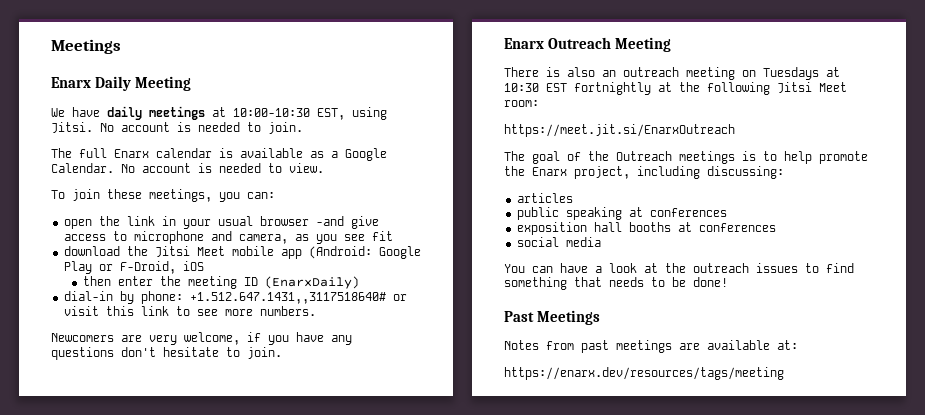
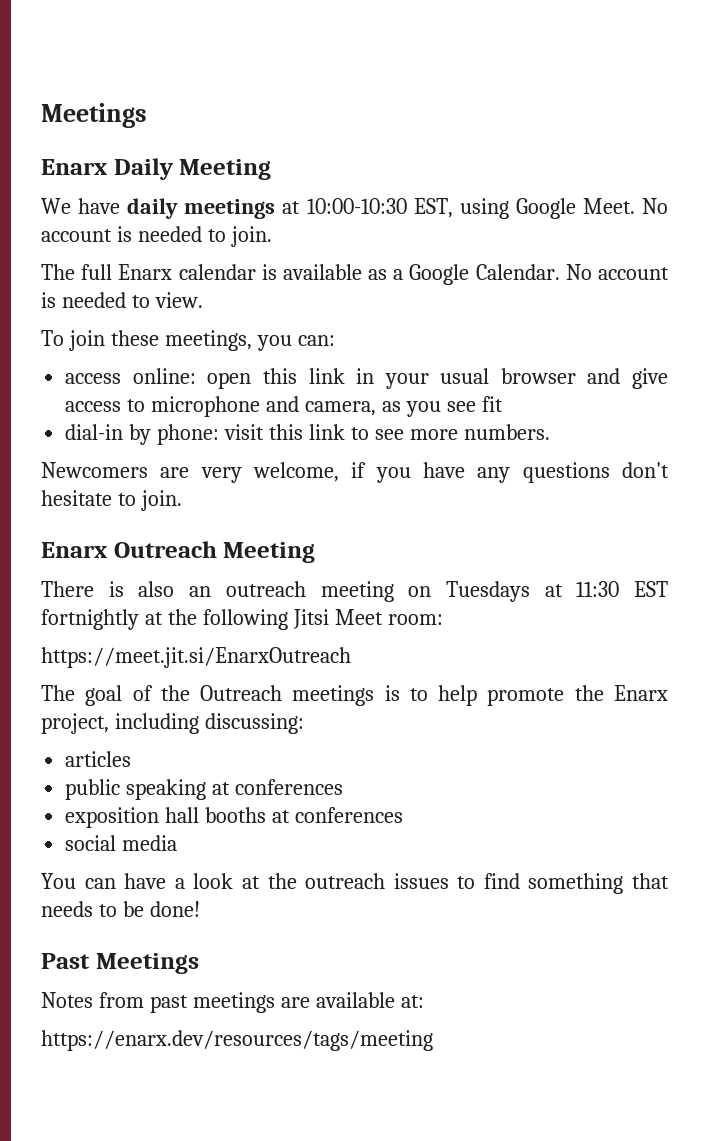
[51,122,93,133] Jitsi. -> [515,198,635,219] Google Meet.
[63,216,120,229] open the -> [65,368,297,389] access online: open this
[315,216,344,226] -and -> [587,368,621,384] and
[63,246,421,259] [63,261,204,274] [82,276,359,289] // download the Jitsi Meet mobile app (Android: Google Play or F-Droid, iOS // then enter the meeting ID (EnarxDaily) -> (503, 404) none
[189,292,407,304] +1.512.647.1431,,3117518640# or -> (220, 434) none
[504,83,539,92] 10:30 -> [576,581,620,597] 11:30

